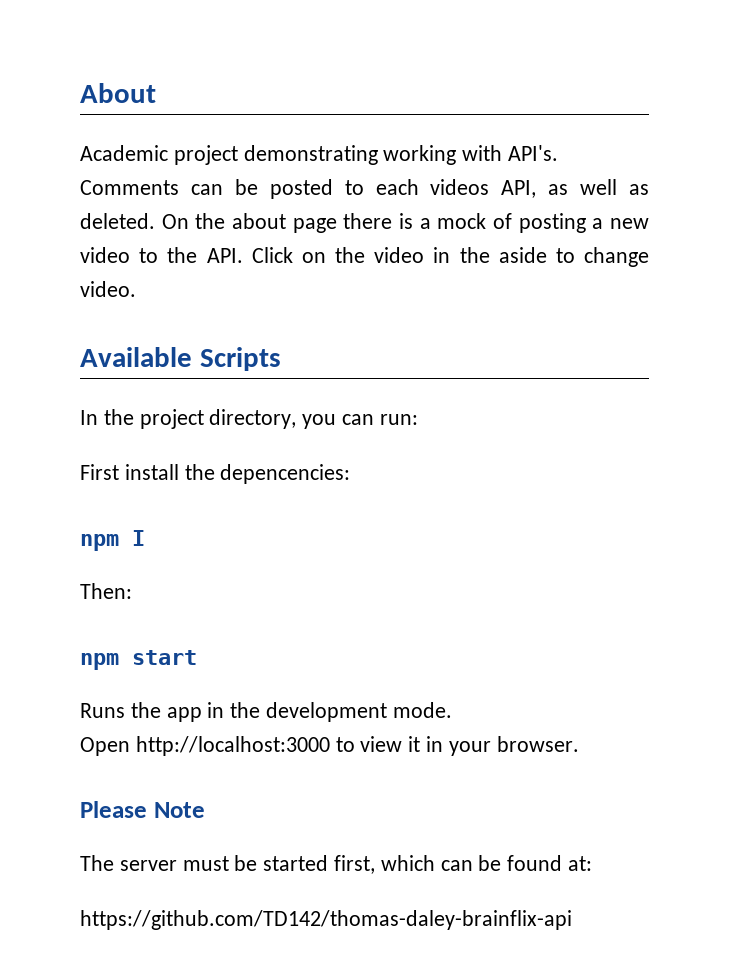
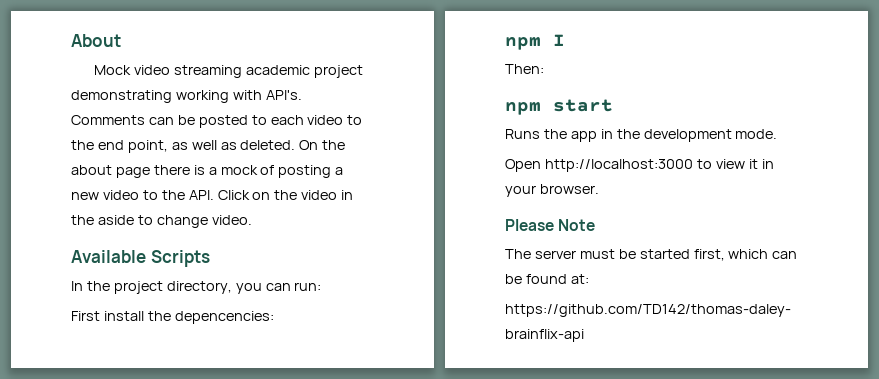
[80,145,168,161] Academic -> [94,65,310,78] Mock video streaming academic
[430,179,537,198] videos API, -> [307,115,363,125] [71,140,168,153] video to the end point,

